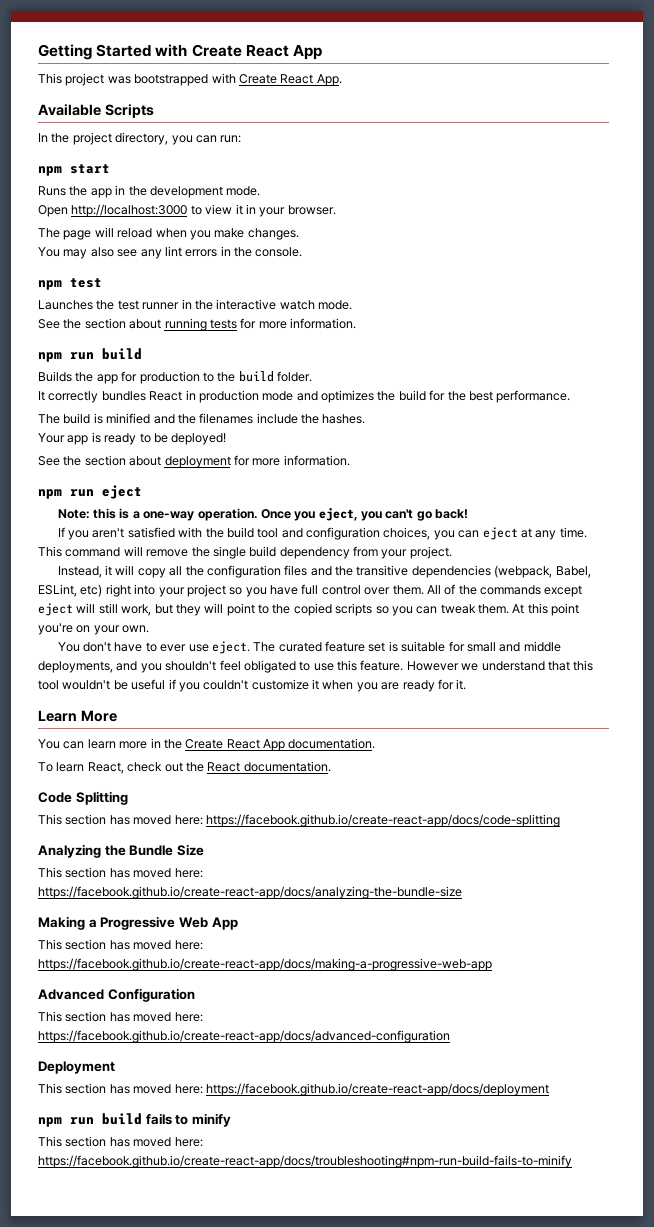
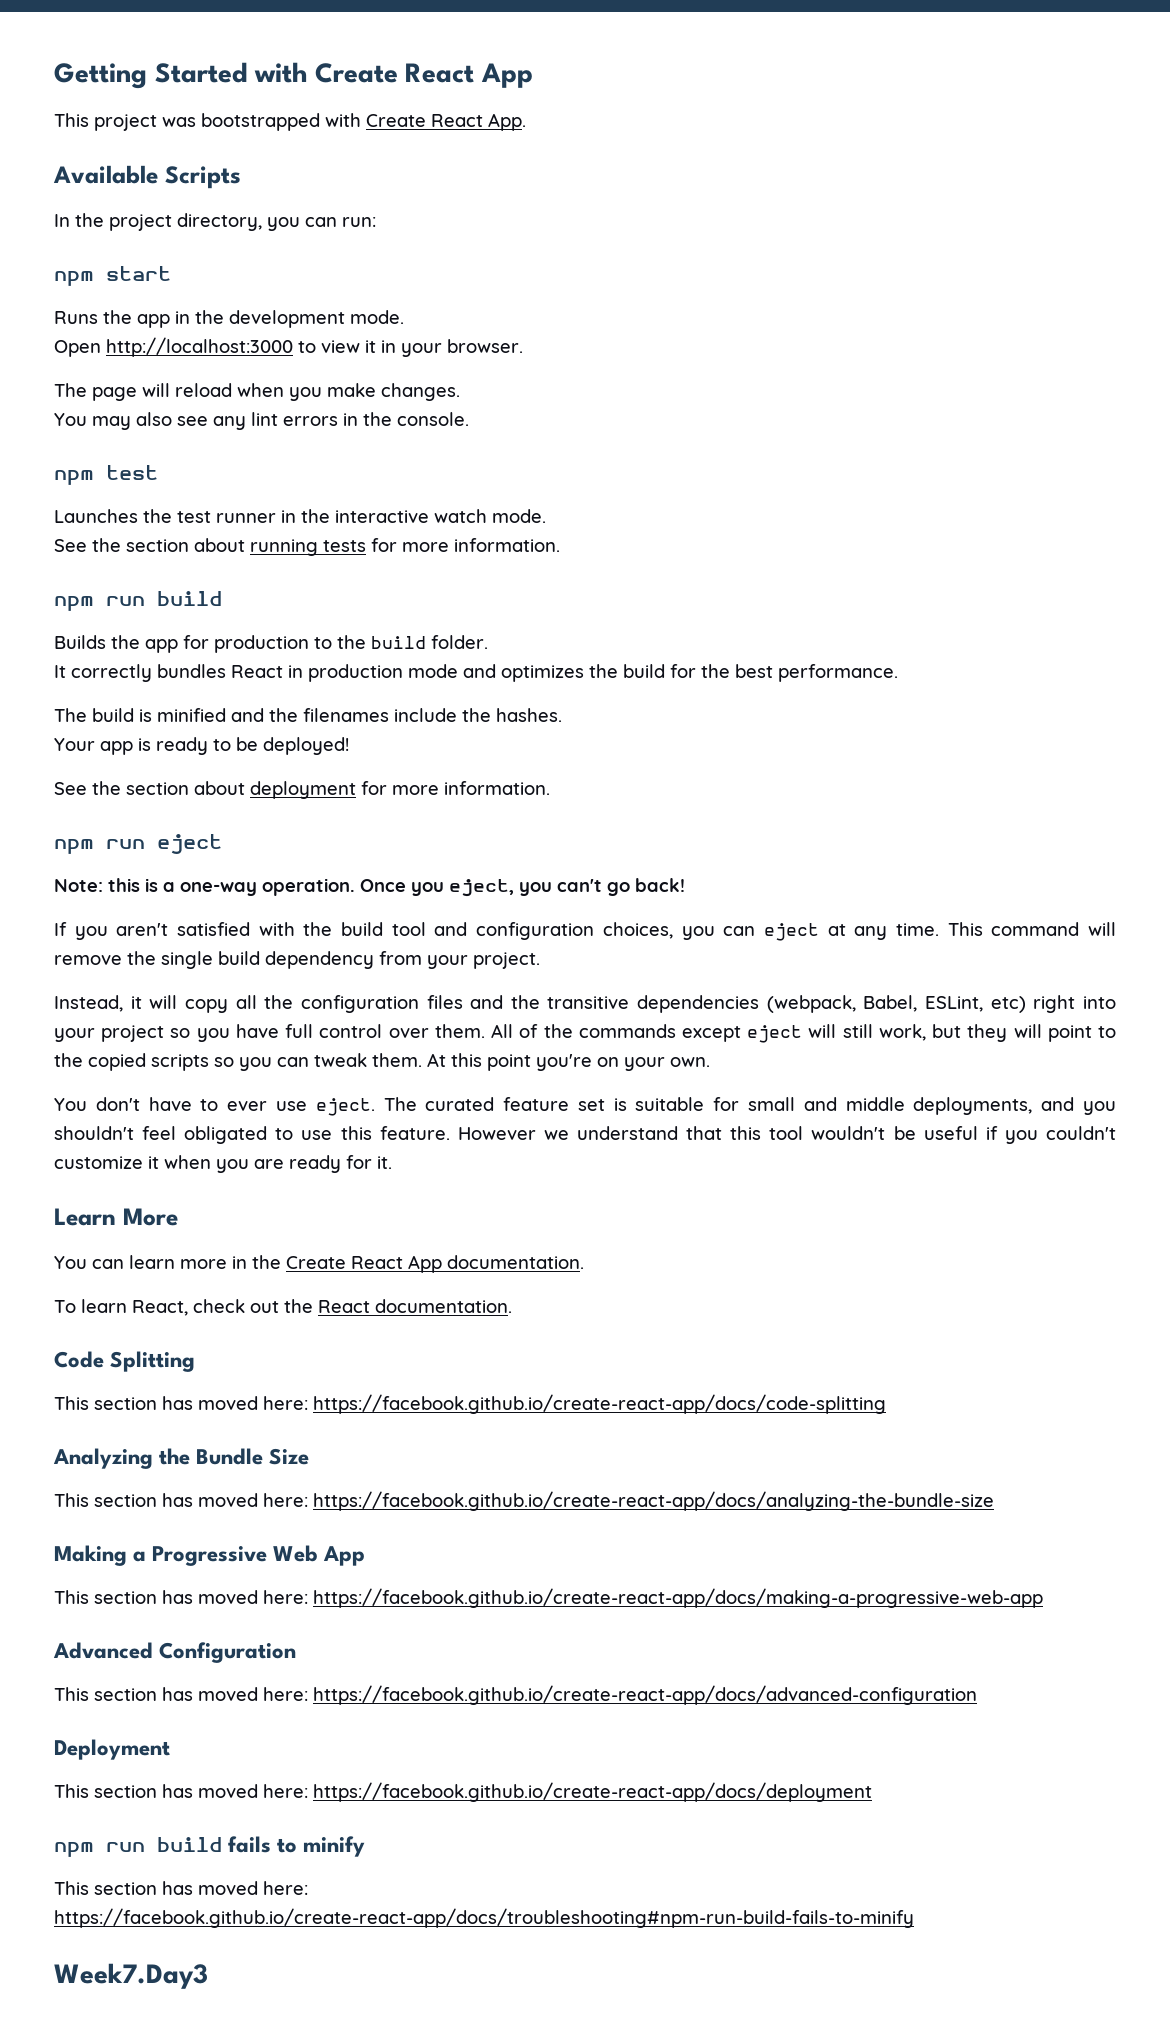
(572, 1161) none -> [54,1963,208,1989] // Week7.Day3

